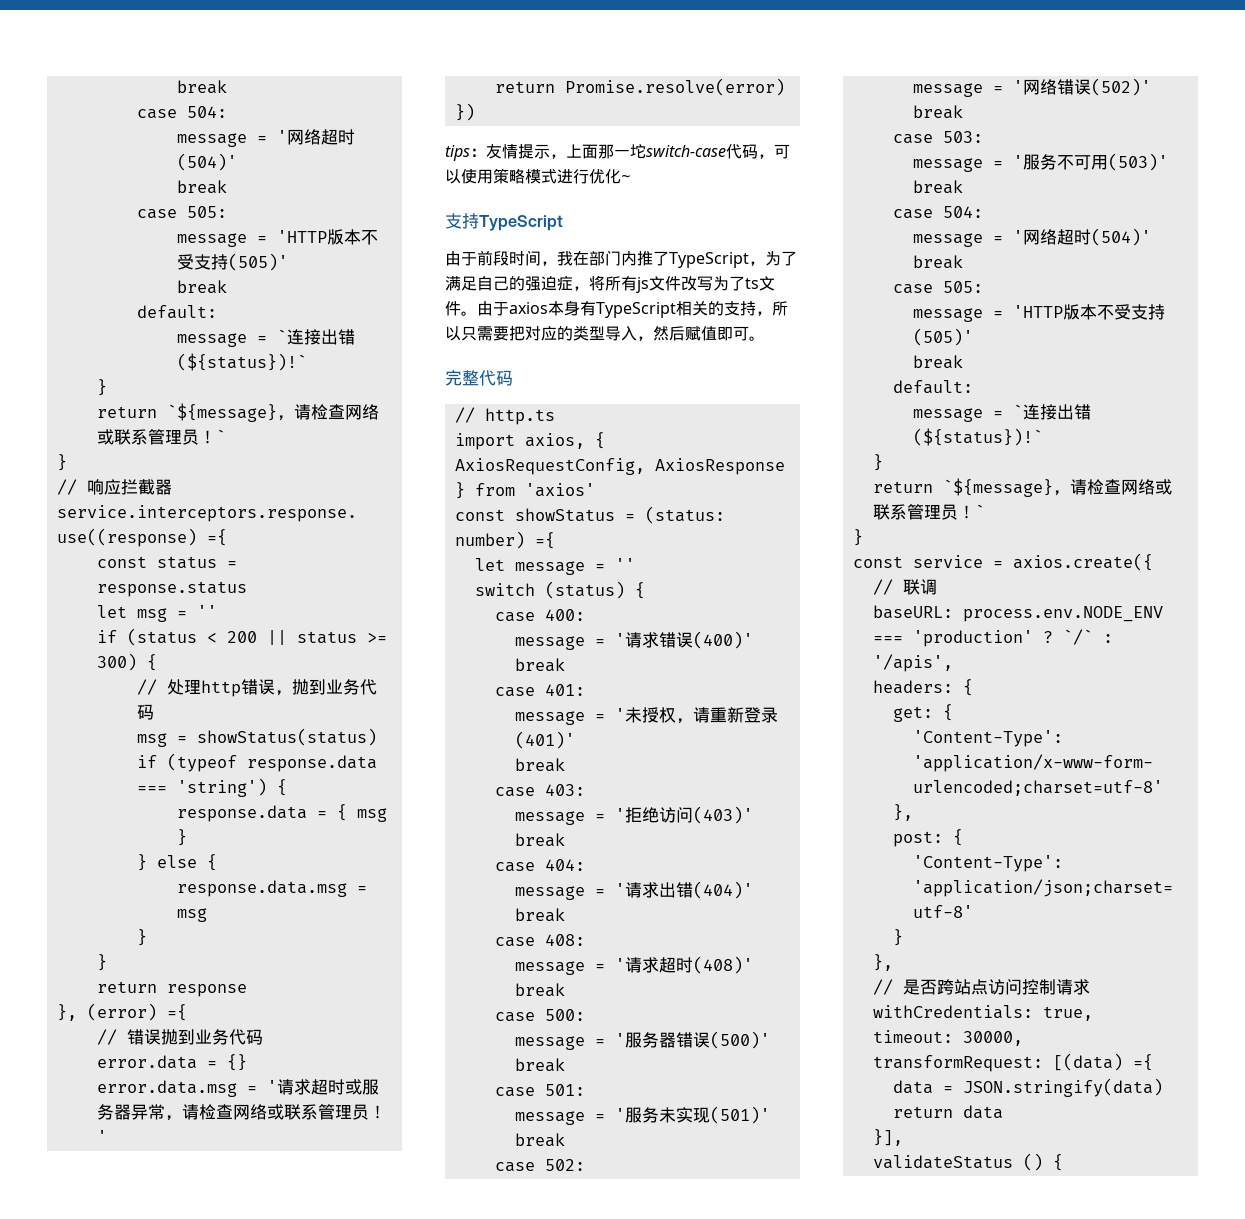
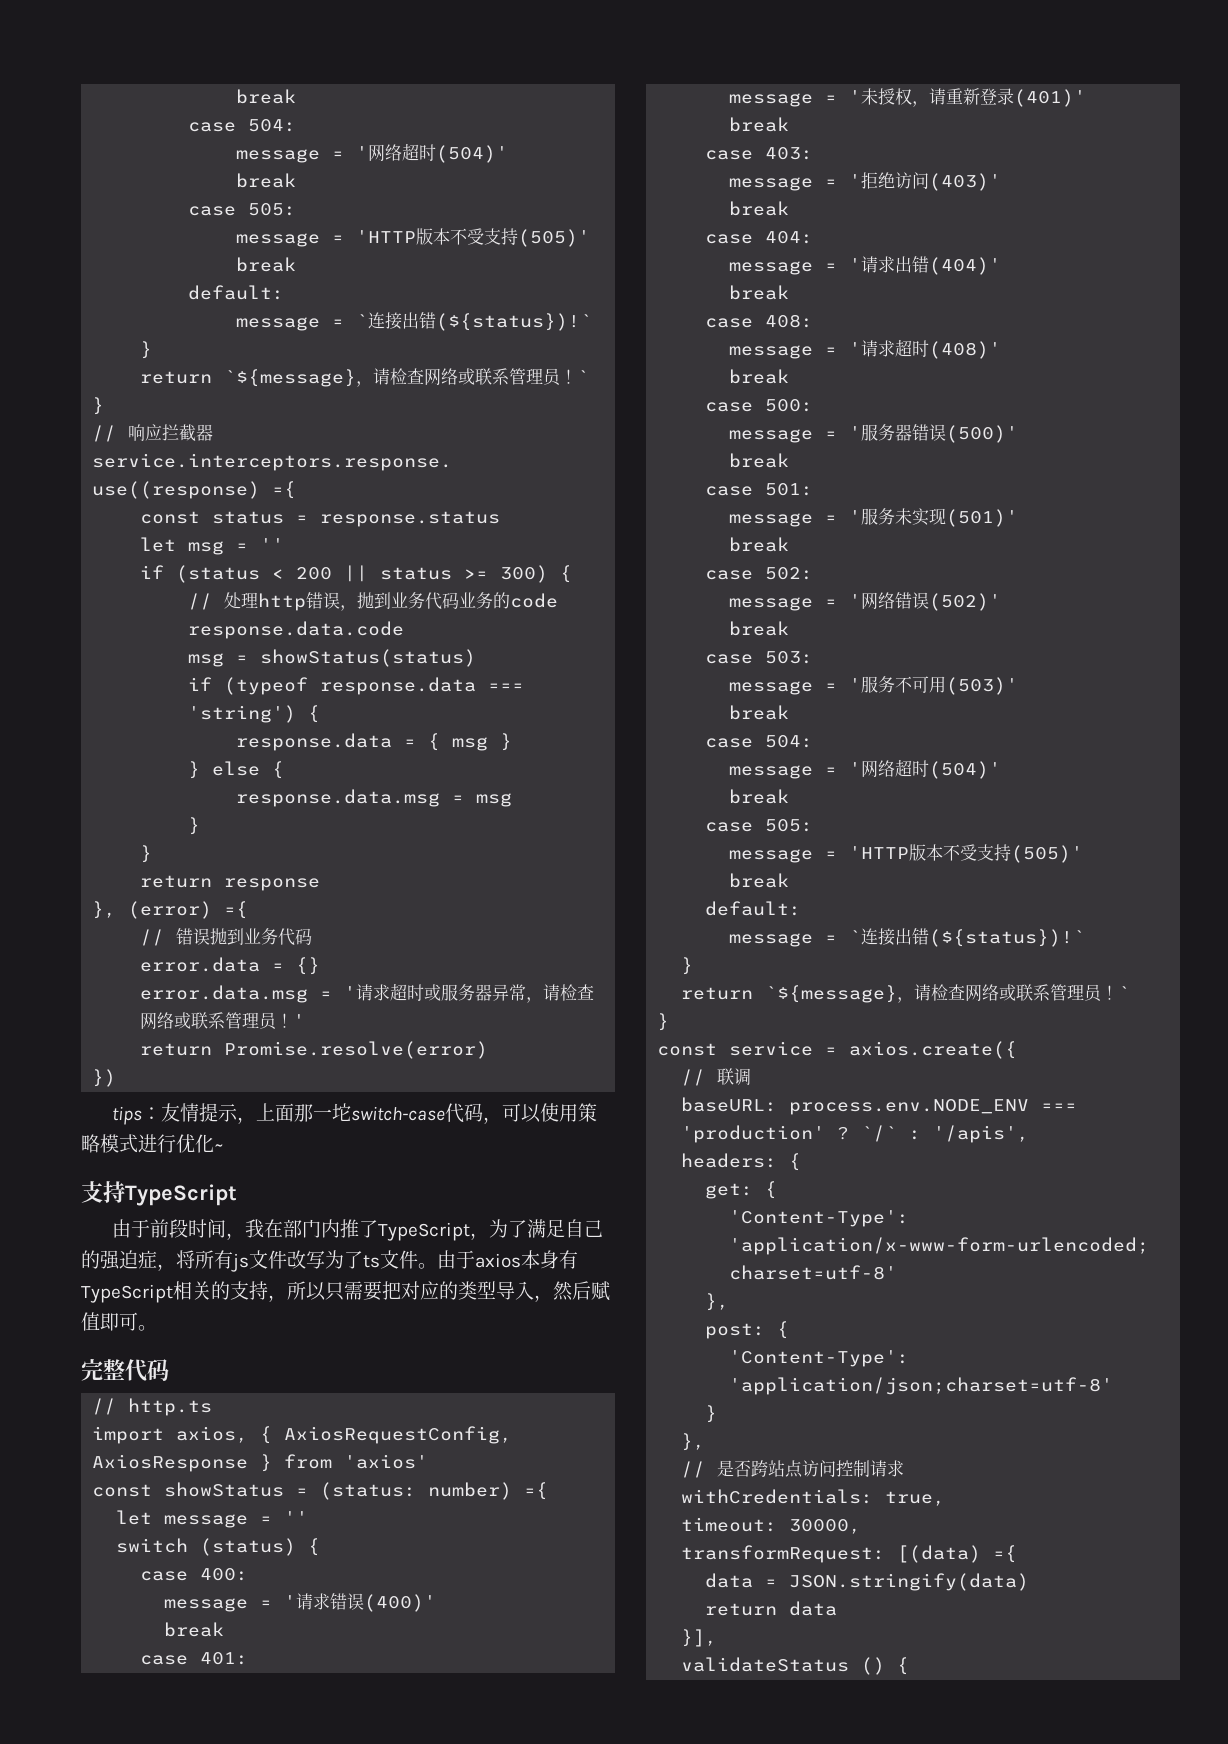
(154, 712) none -> [459,592,559,609] [188,621,405,639] 业务的code response.data.code

